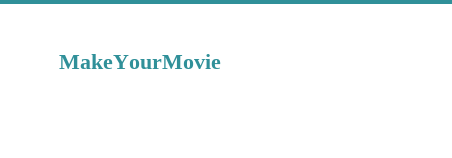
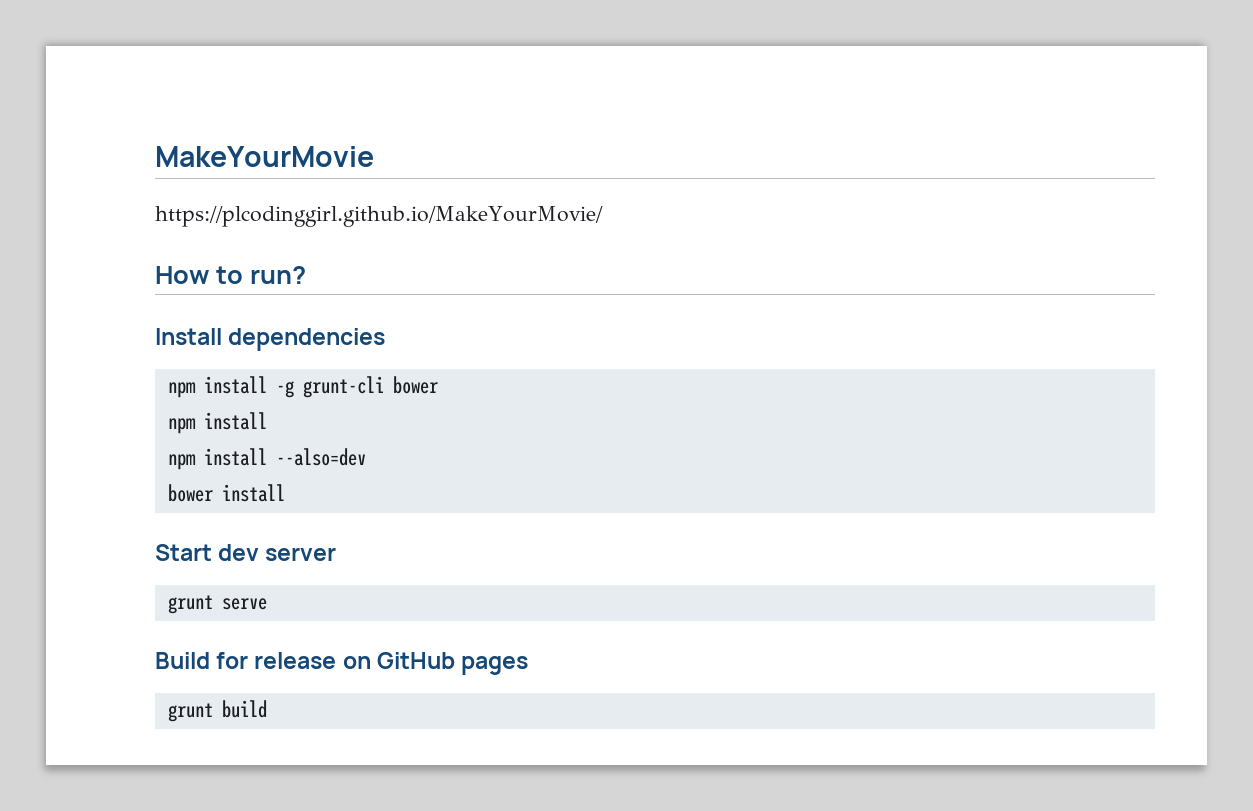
(221, 61) none -> [155,206,603,227] [155,266,306,284] [155,328,386,351] [167,376,438,398] [167,412,267,434] [167,448,366,470] [167,484,285,502] [155,544,337,561] [167,595,267,614] [155,652,529,675] [167,700,267,722] // https://plcodinggirl.github.io/MakeYourMovie/ // How to run? // Install dependencies // npm install -g grunt-cli bower // npm install // npm install --also=dev // bower install // Start dev server // grunt serve // Build for release on GitHub pages // grunt build

